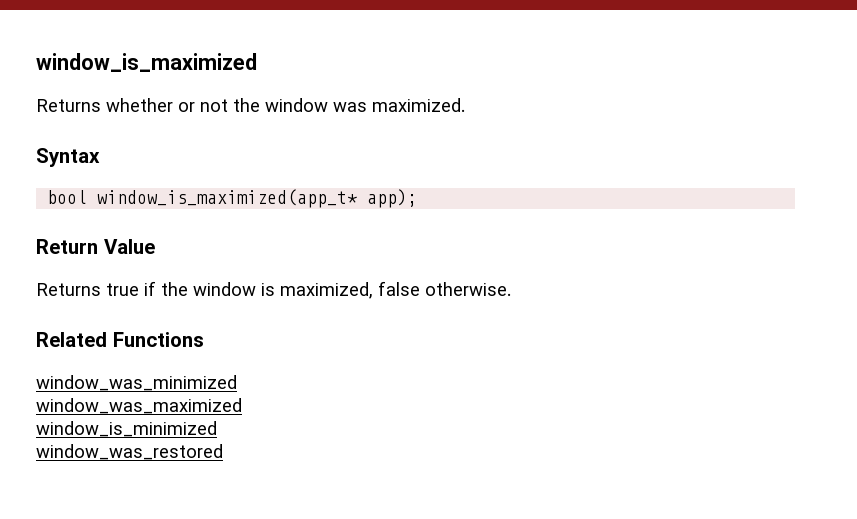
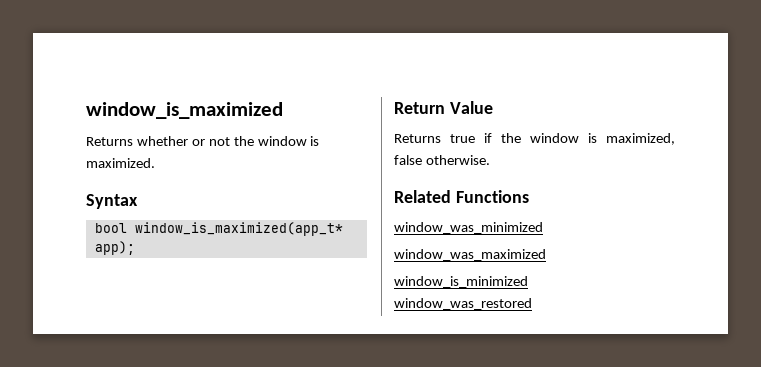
[333,102,367,112] was -> [310,136,320,146] is

